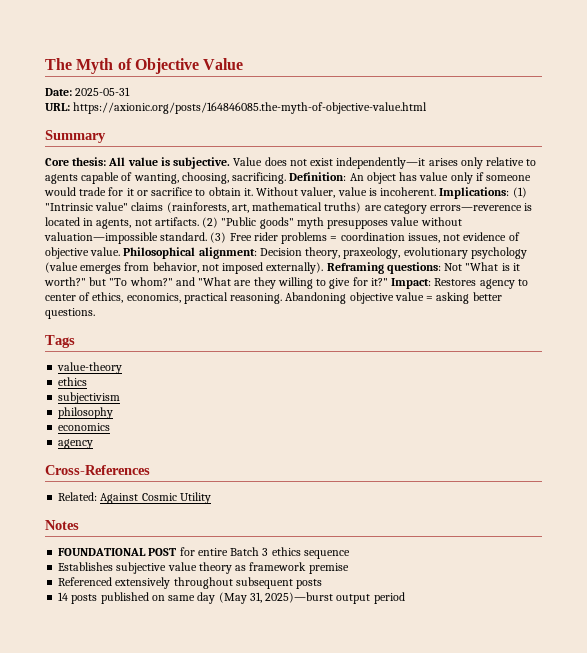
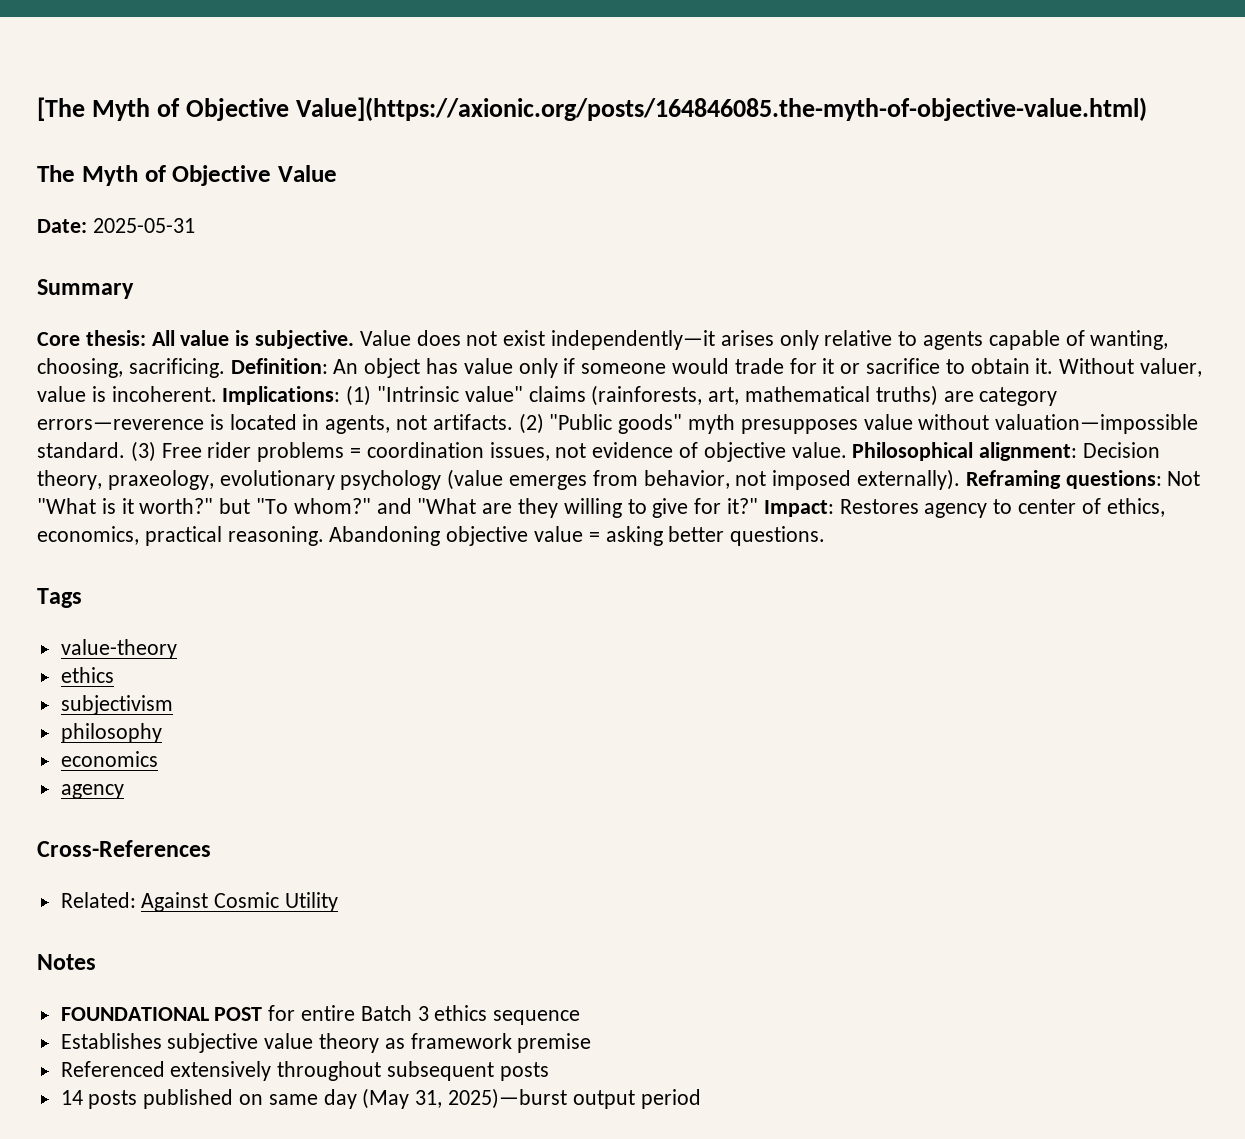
(45, 64) none -> [37,97,1148,121] [The Myth of Objective Value](https://axionic.org/posts/164846085.the-myth-of-objective-value.html) //
[45,102,428,114] // URL: https://axionic.org/posts/164846085.the-myth-of-objective-value.html -> (195, 225) none

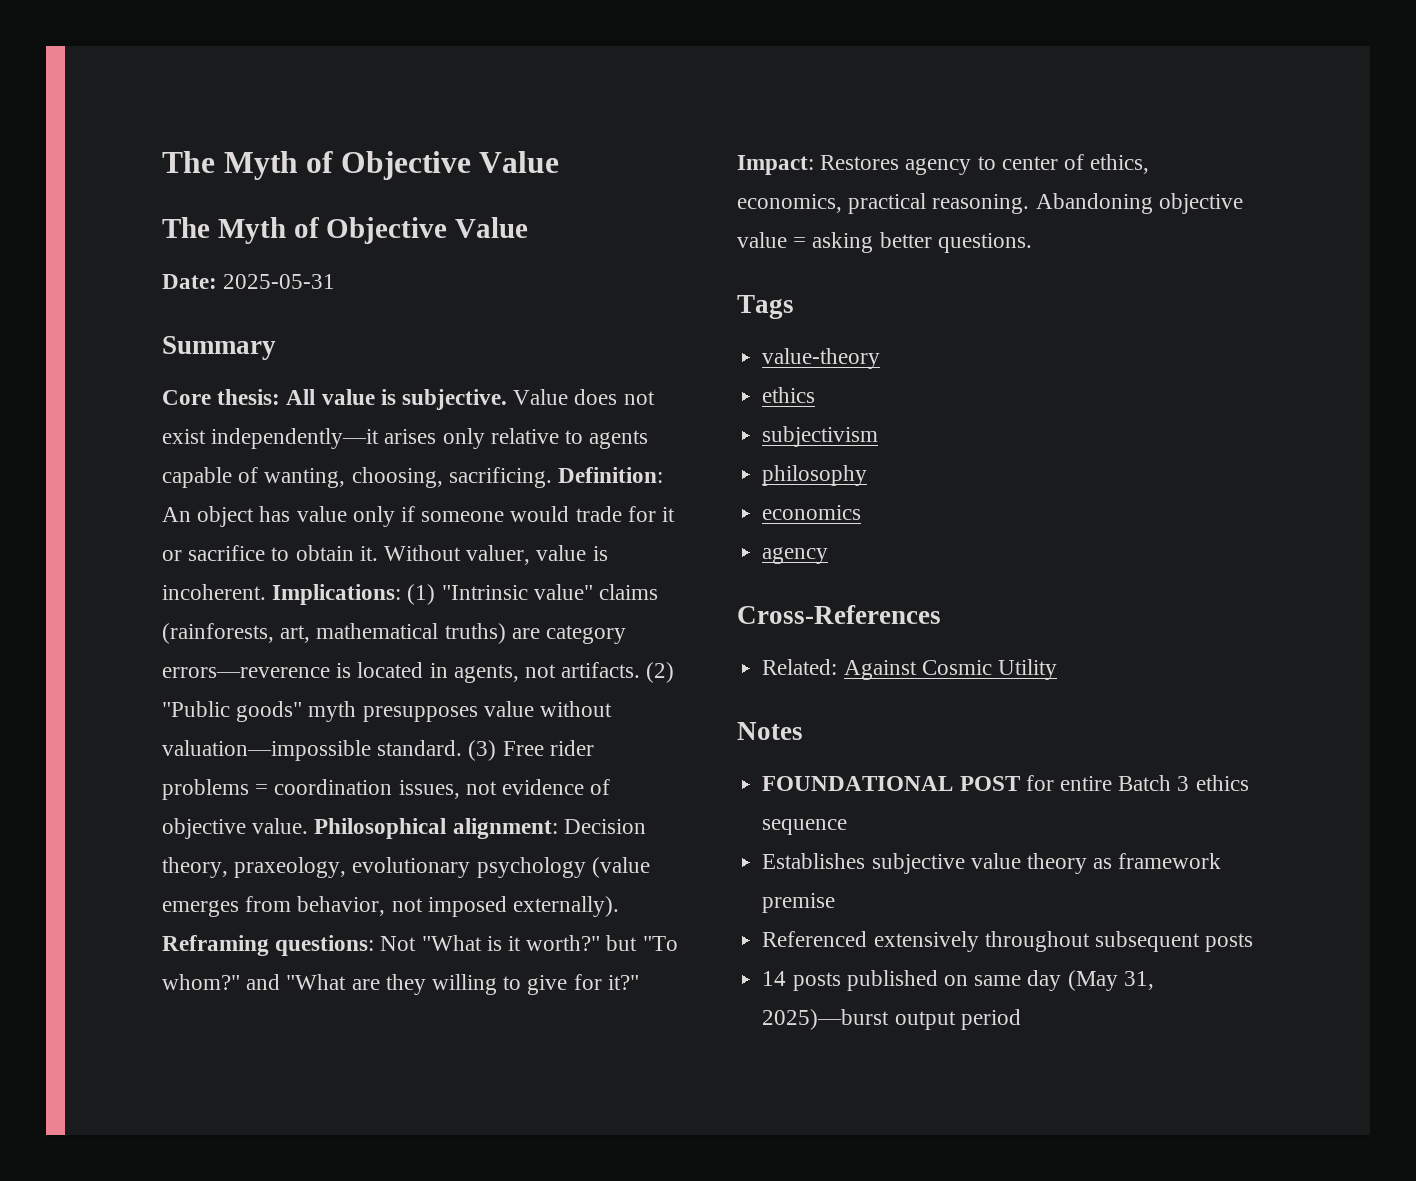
[37,97,1148,121] [The Myth of Objective Value](https://axionic.org/posts/164846085.the-myth-of-objective-value.html) -> [162,151,560,180] The Myth of Objective Value

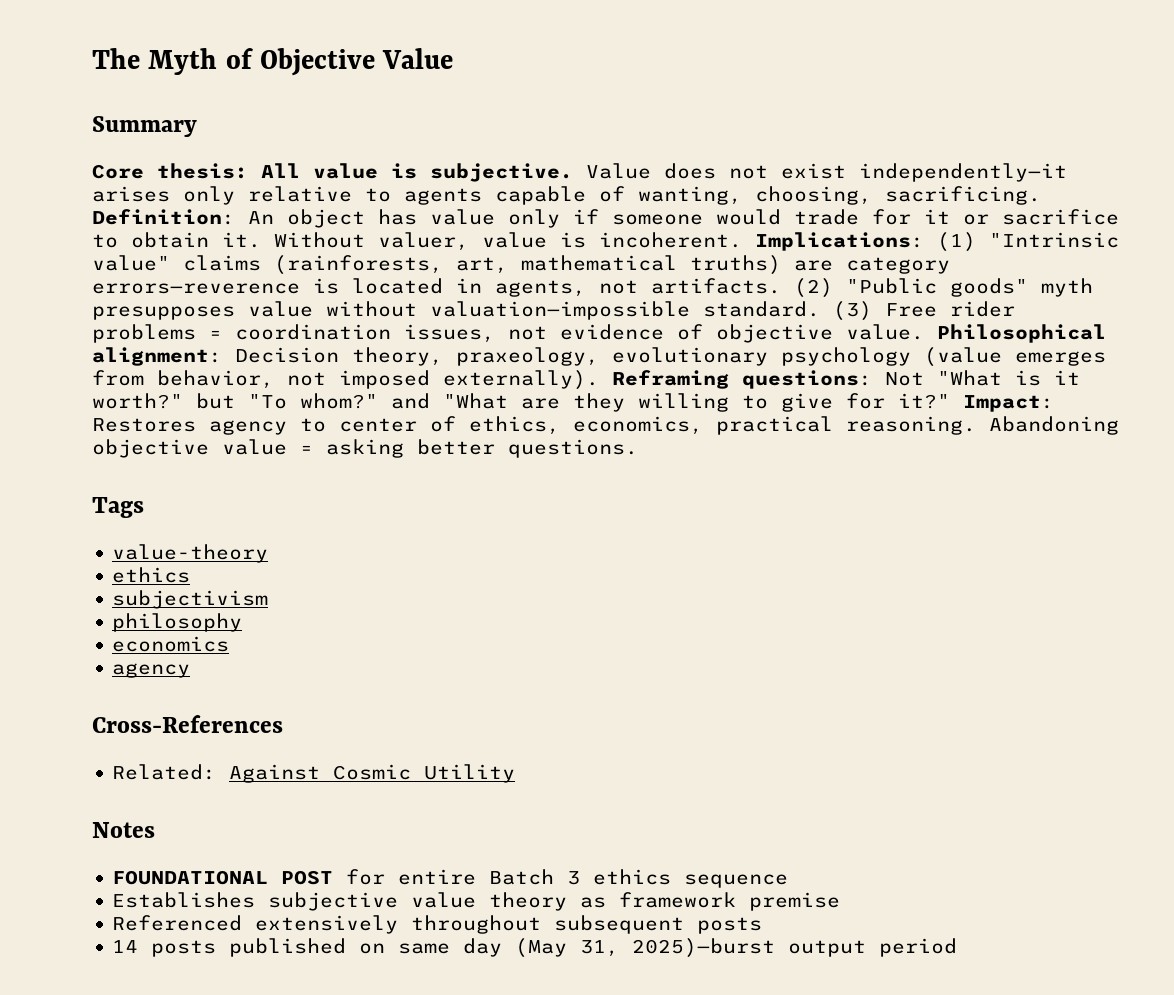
[162,151,560,180] [162,217,529,244] [162,274,336,289] The Myth of Objective Value // The Myth of Objective Value // Date: 2025-05-31 -> [92,48,454,76] The Myth of Objective Value

